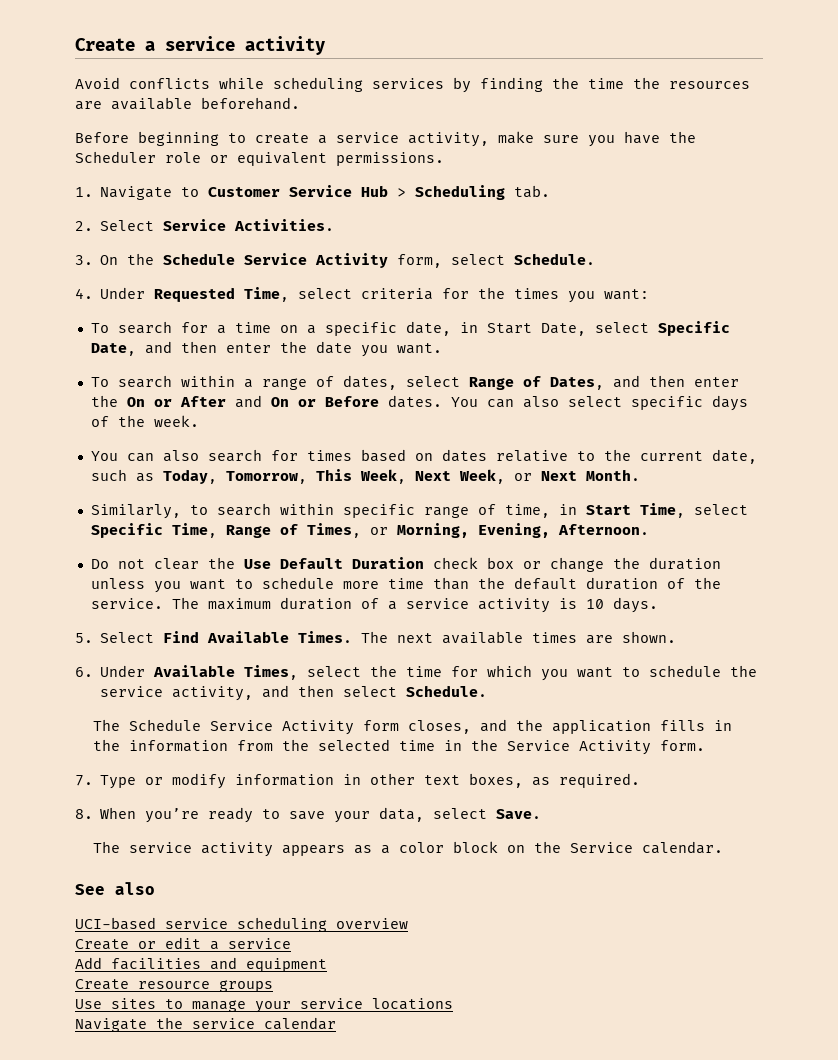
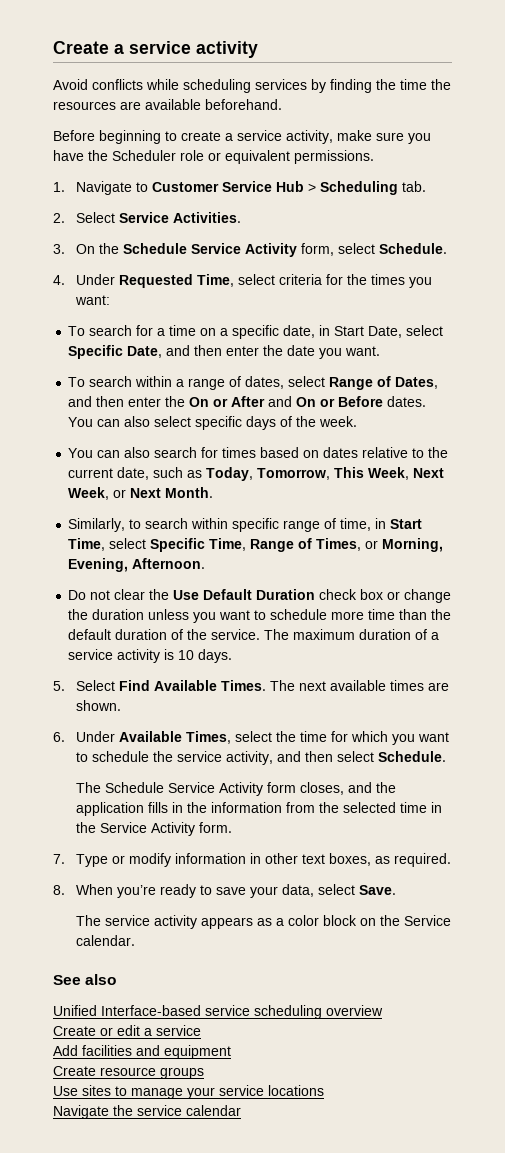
[75,917,156,930] UCI-based -> [53,1005,201,1016] Unified Interface-based

